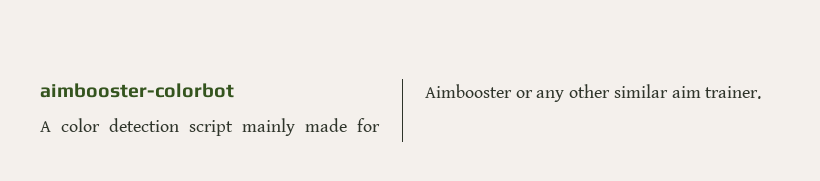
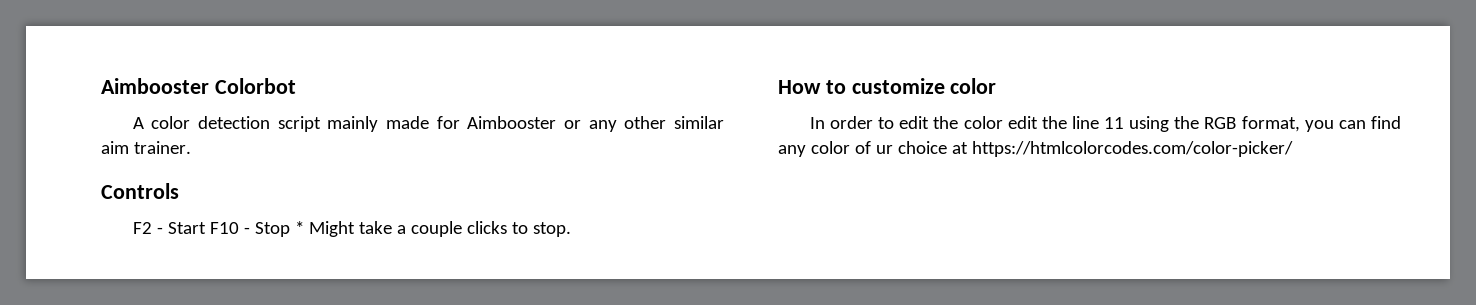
[40,83,234,98] aimbooster-colorbot -> [101,78,296,94] Aimbooster Colorbot
(762, 92) none -> [101,183,179,199] [132,221,571,237] [778,78,997,94] [809,116,1401,132] [778,141,1293,157] // Controls // F2 - Start F10 - Stop * Might take a couple clicks to stop. // How to customize color // In order to edit the color edit the line 11 using the RGB format, you can find any color of ur choice at https://htmlcolorcodes.com/color-picker/

